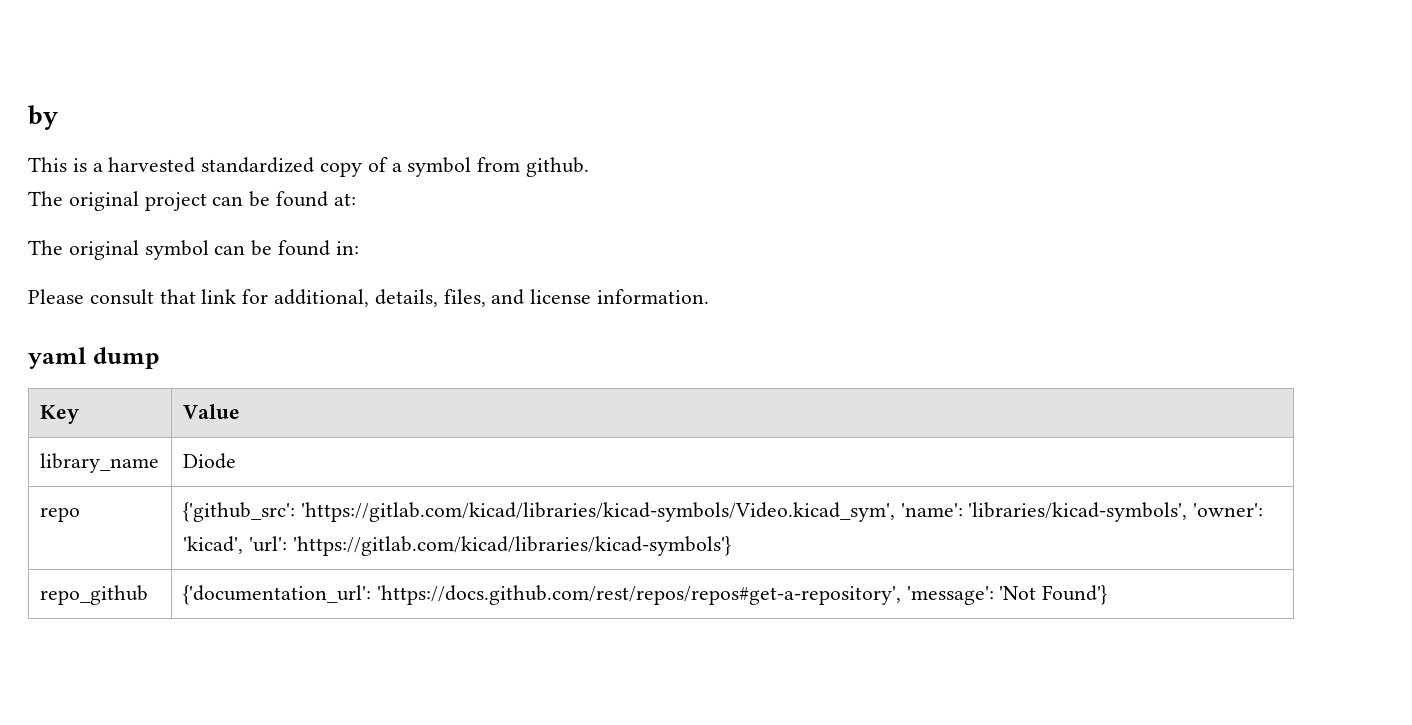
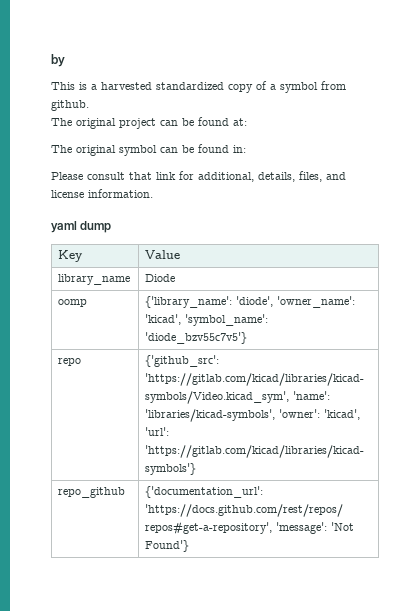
(236, 461) none -> [58,299,88,307] [145,296,356,308] [145,314,269,326] [145,332,248,344] // oomp | {'library_name': 'diode', 'owner_name': 'kicad', 'symbol_name': 'diode_bzv55c7v5'}

